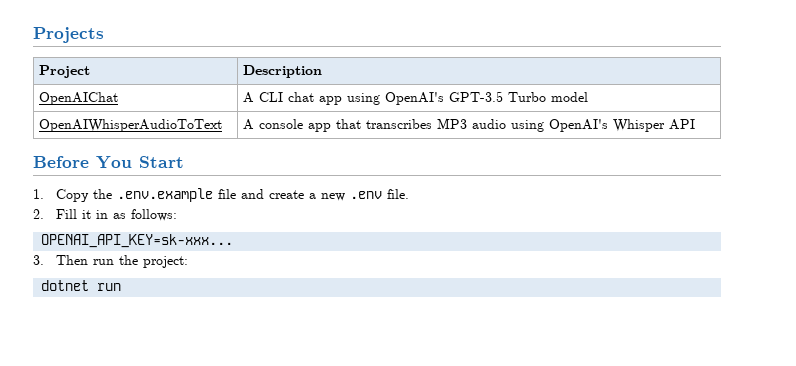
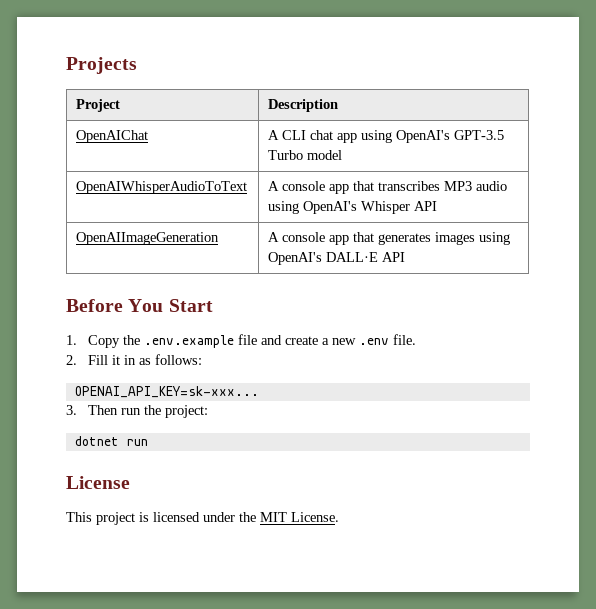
(696, 124) none -> [76,232,220,245] [268,232,511,245] [268,252,406,265] // OpenAIImageGeneration | A console app that generates images using OpenAI's DALL·E API
(122, 287) none -> [66,476,130,489] [66,512,339,525] // License // This project is licensed under the MIT License.

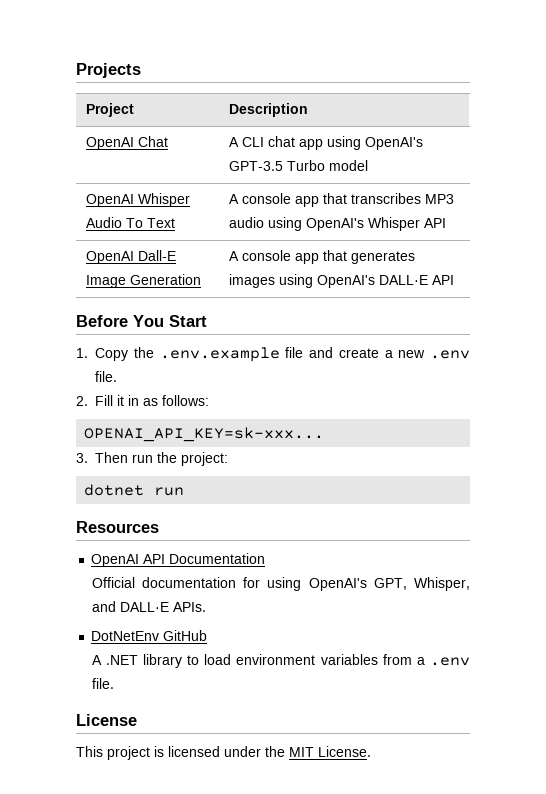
[76,130,149,143] OpenAIChat -> [86,136,169,150] OpenAI Chat
[76,181,248,194] OpenAIWhisperAudioToText -> [86,193,191,207] [86,217,176,228] OpenAI Whisper Audio To Text
[76,232,220,245] OpenAIImageGeneration -> [86,250,177,264] [86,274,202,288] OpenAI Dall-E Image Generation
(148, 442) none -> [76,521,159,533] [91,553,266,567] [91,577,471,591] [91,601,206,612] [91,630,208,641] [91,654,470,668] [91,678,114,689] // Resources // OpenAI API Documentation // Official documentation for using OpenAI's GPT, Whisper, and DALL·E APIs. // DotNetEnv GitHub // A .NET library to load environment variables from a .env file.

